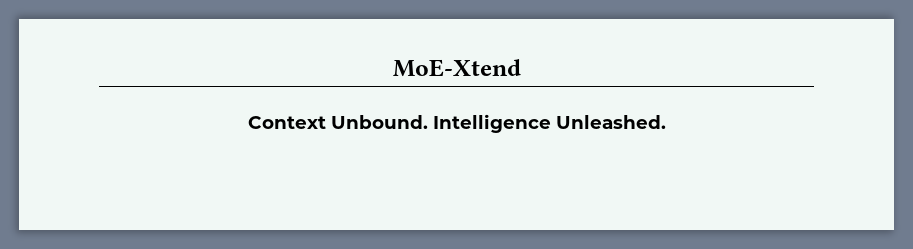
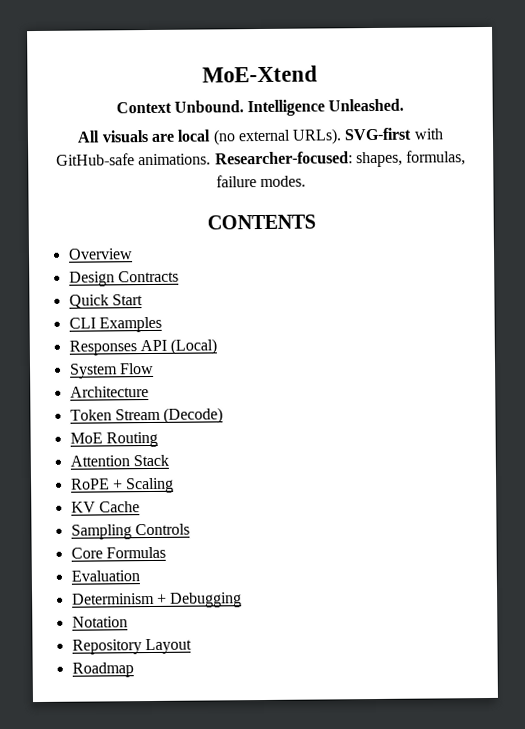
(666, 122) none -> [77,127,444,146] [55,150,467,168] [215,175,307,188] [206,214,316,230] [67,248,133,260] [68,270,179,287] [68,294,143,309] [68,316,162,333] [68,338,218,356] [68,362,154,379] [69,386,149,398] [69,407,224,424] [69,431,158,448] [69,454,169,467] [70,477,175,494] [70,501,140,513] [70,523,190,540] [70,546,166,559] [70,570,140,582] [71,592,243,608] [71,616,128,628] [71,638,192,655] [71,662,134,678] // All visuals are local (no external URLs). SVG-first with GitHub-safe animations. Researcher-focused: shapes, formulas, failure modes. // CONTENTS // Overview // Design Contracts // Quick Start // CLI Examples // Responses API (Local) // System Flow // Architecture // Token Stream (Decode) // MoE Routing // Attention Stack // RoPE + Scaling // KV Cache // Sampling Controls // Core Formulas // Evaluation // Determinism + Debugging // Notation // Repository Layout // Roadmap

